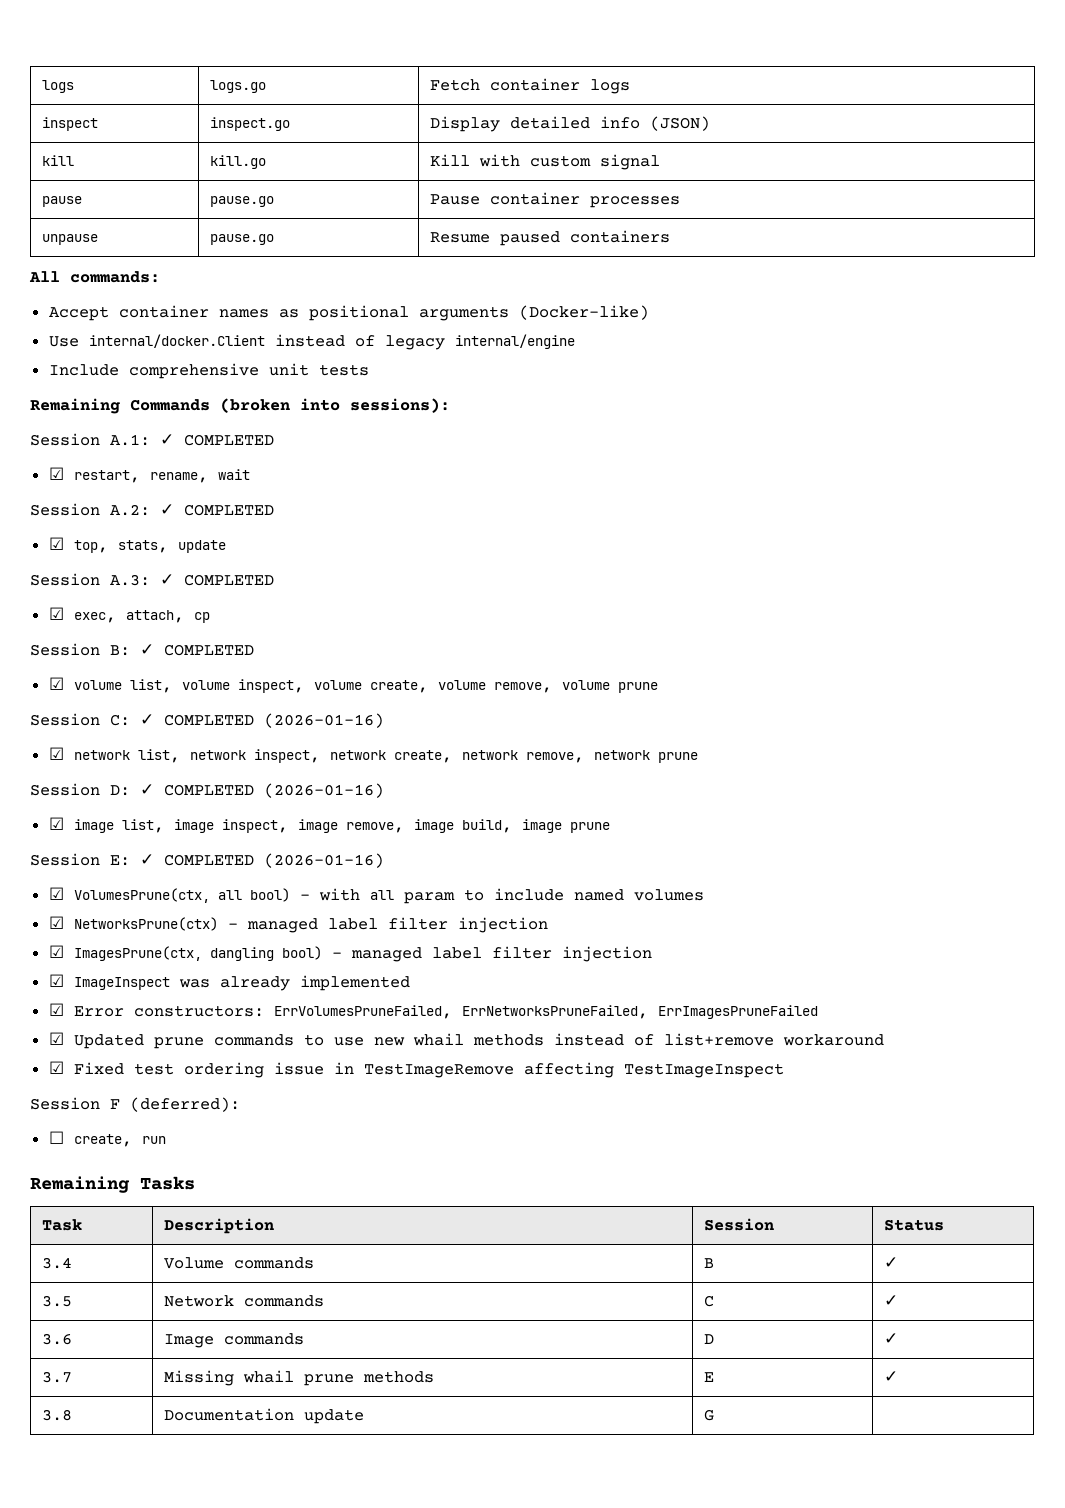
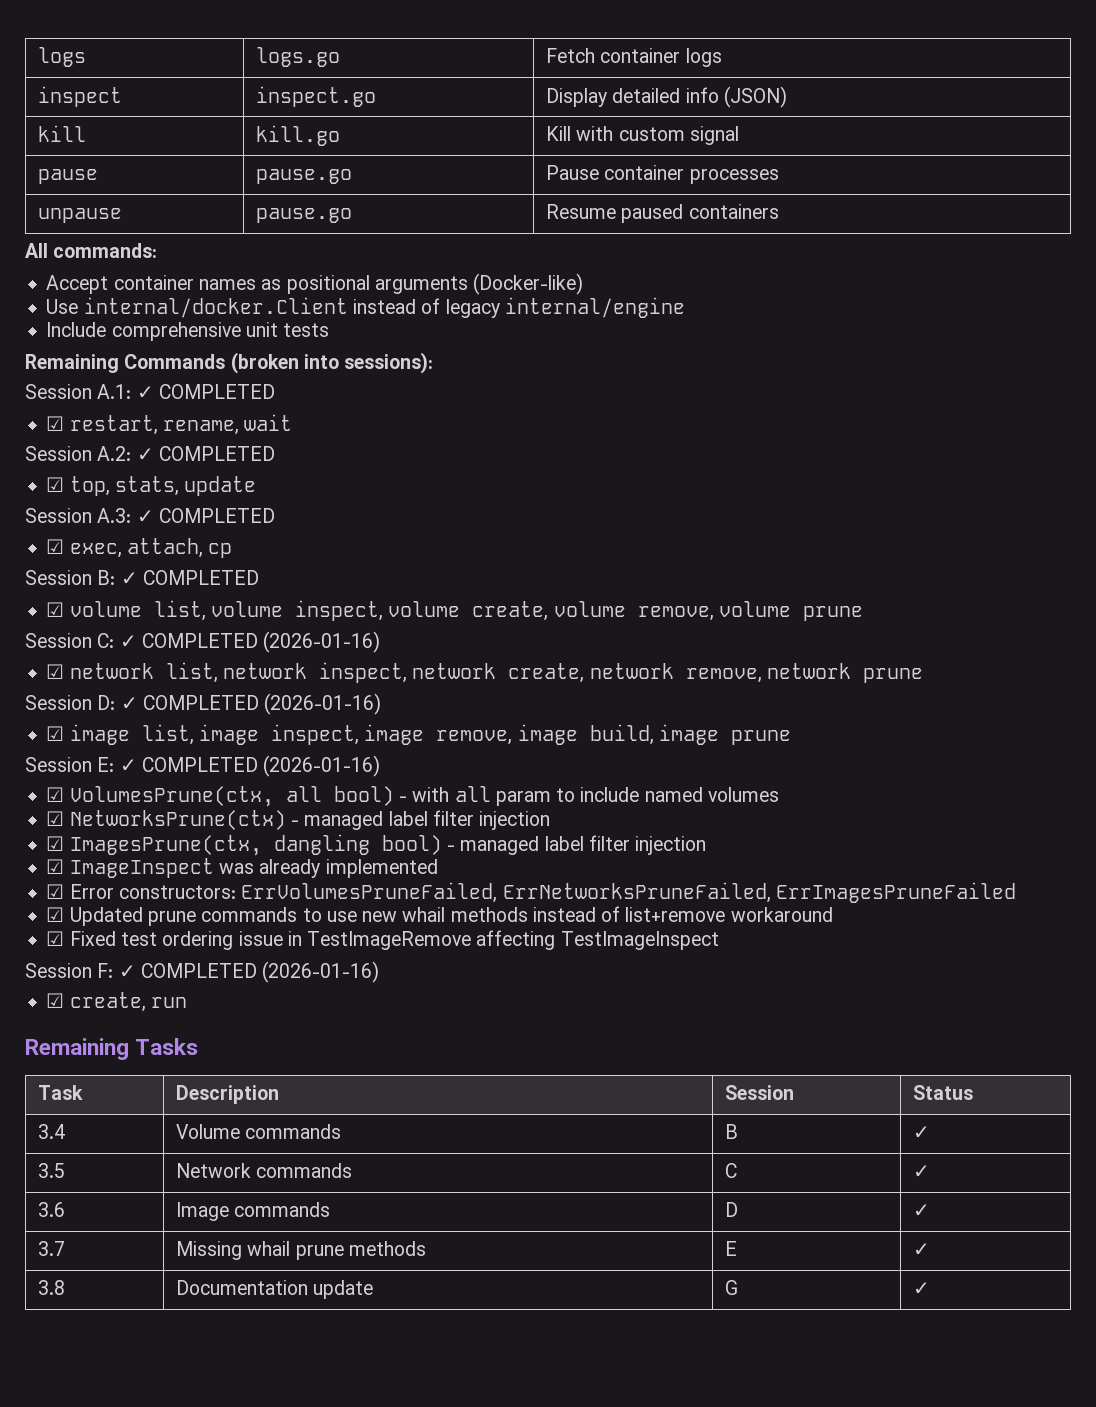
[110,1097,240,1112] [48,1131,64,1144] F (deferred): // ☐ -> [97,961,380,983] [46,993,65,1008] F: ✓ COMPLETED (2026-01-16) // ☑
(714, 1415) none -> [913,1282,931,1295] ✓

